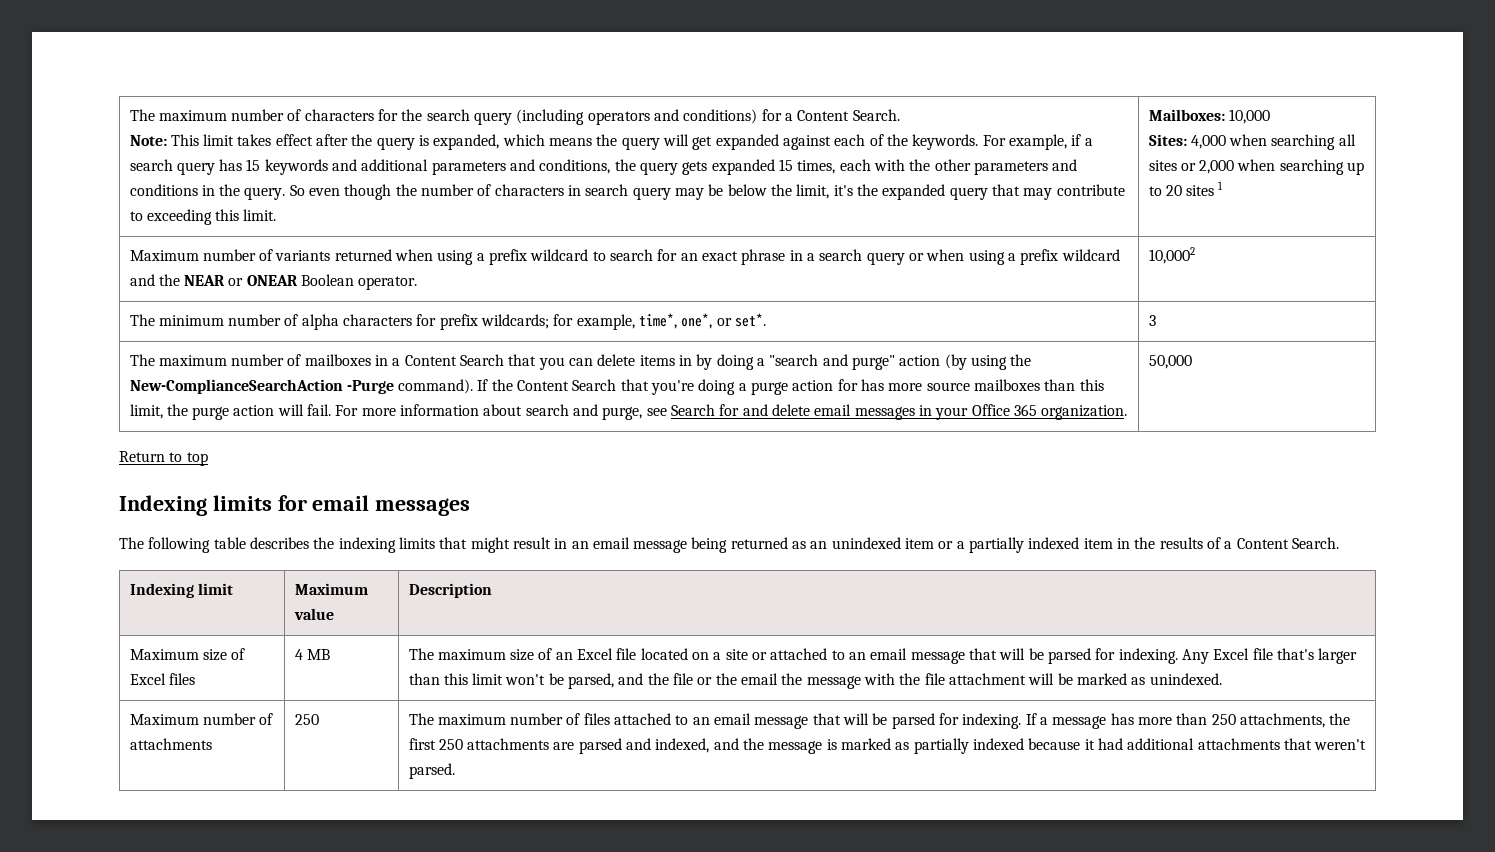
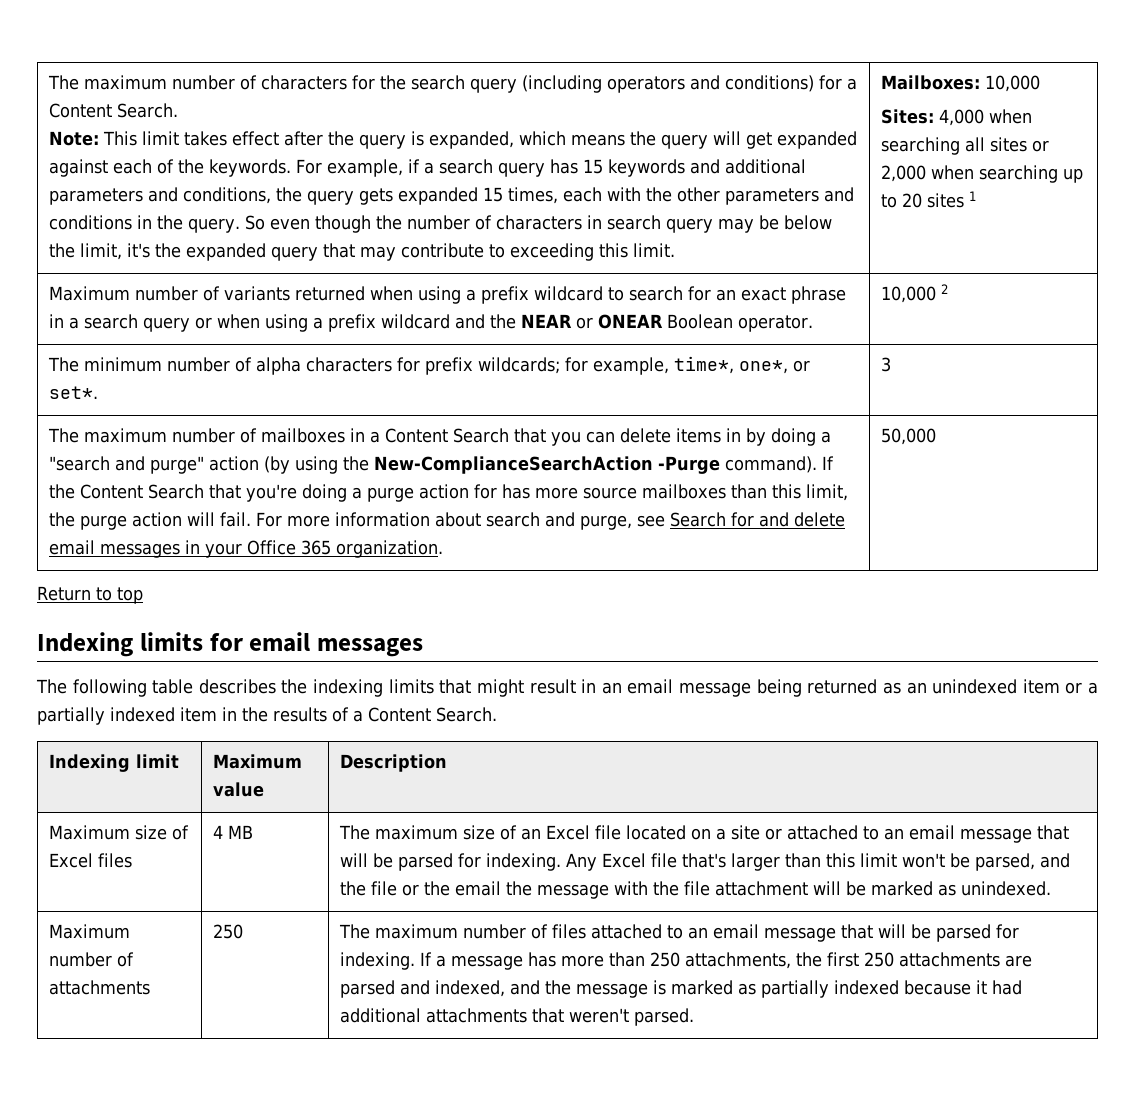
[1148,247,1195,264] 10,0002 -> [881,284,949,303] 10,000 2

